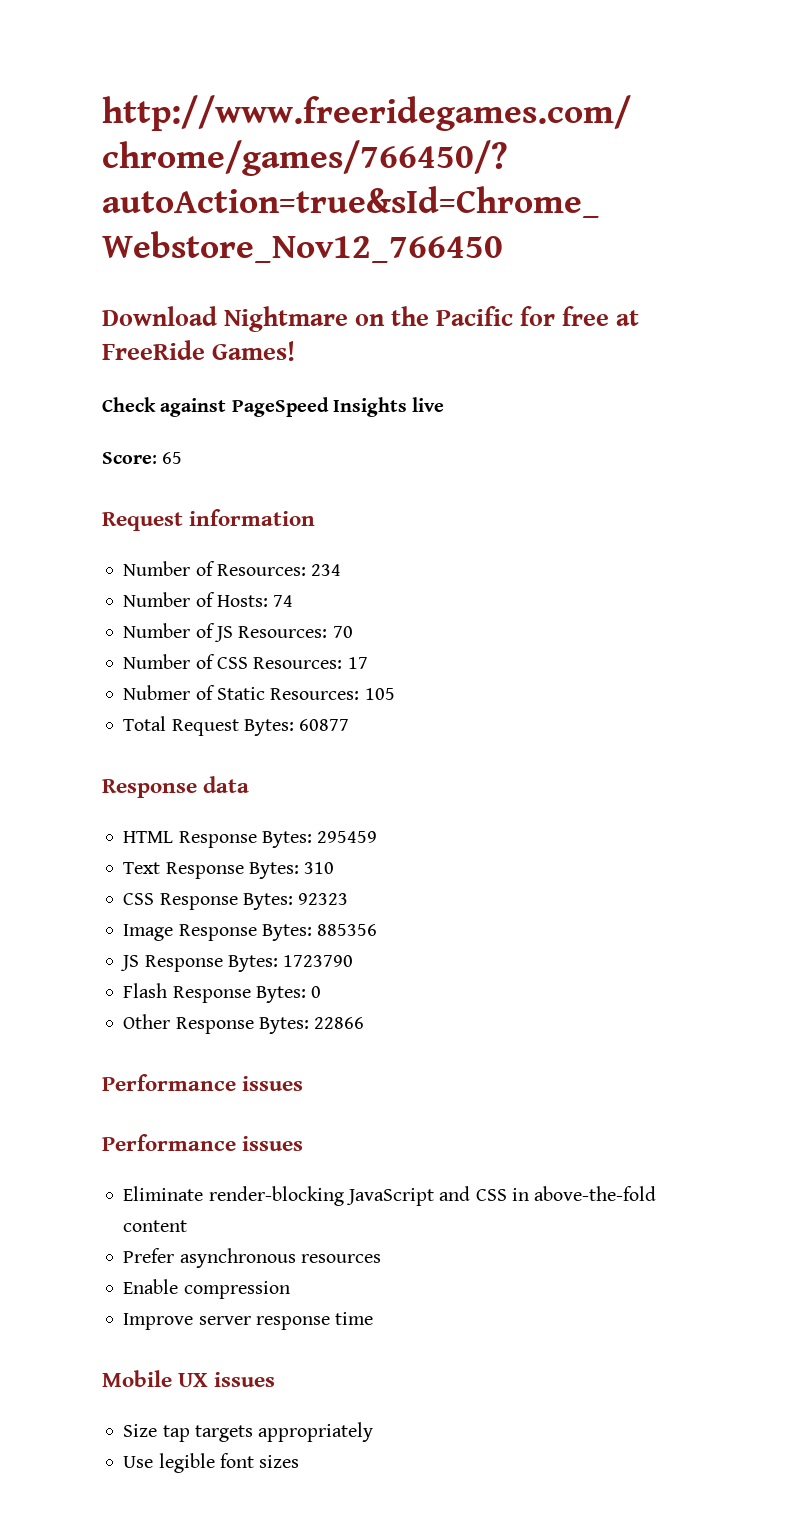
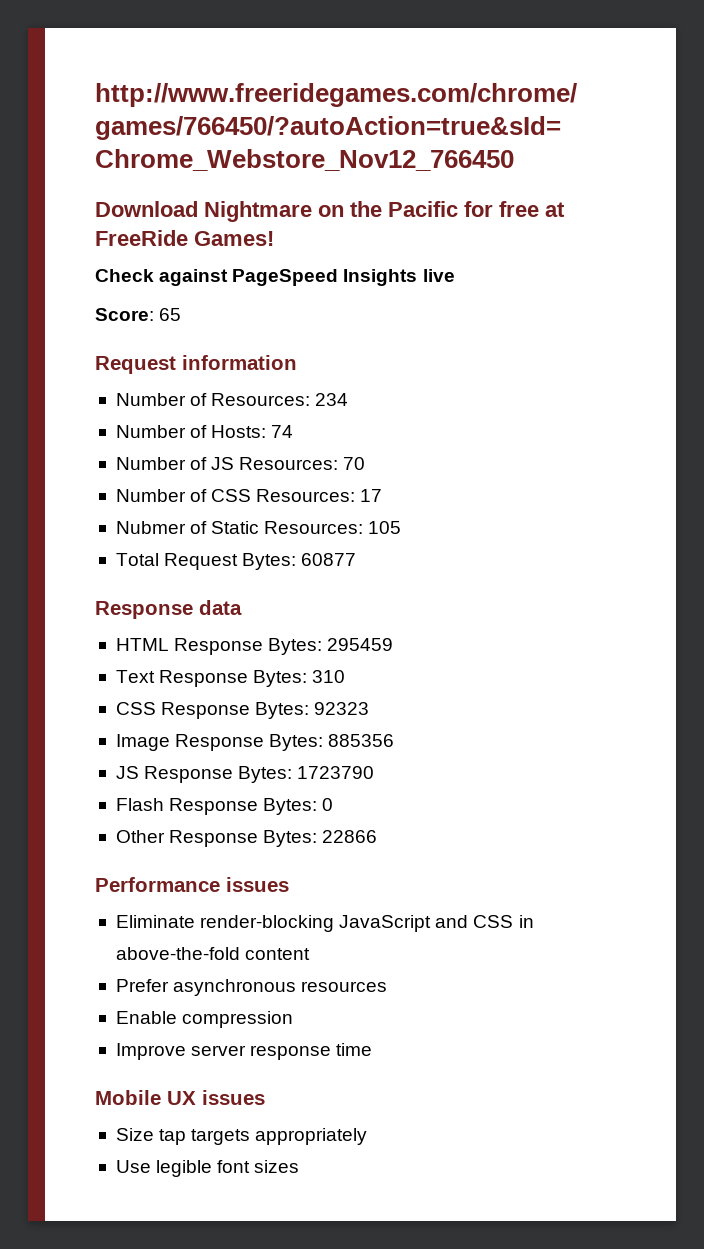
[102,1134,304,1151] // Performance issues -> (289, 884) none

